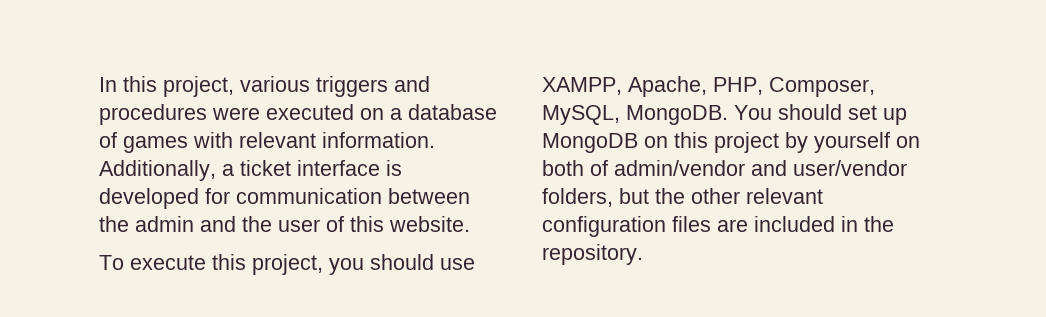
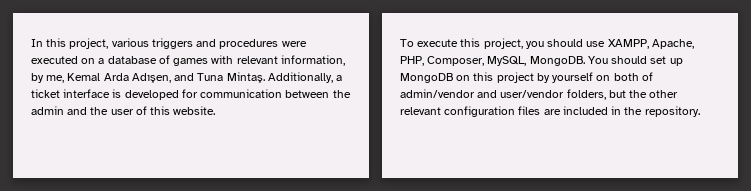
[322,132,435,148] information. -> [280,55,345,66] [31,72,265,83] information, by me, Kemal Arda Adışen, and Tuna Mintaş.

